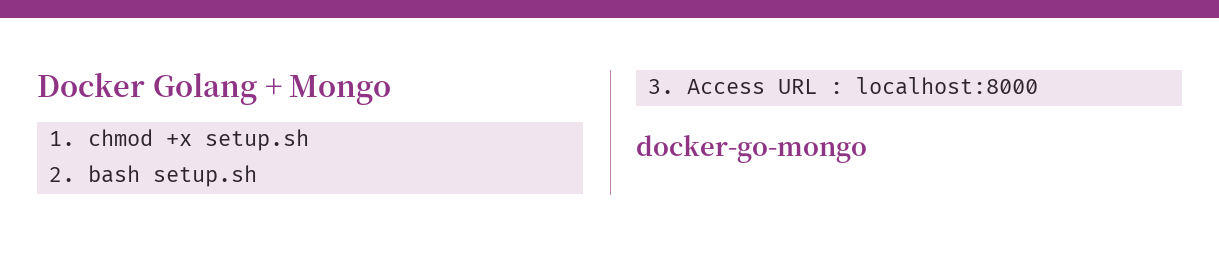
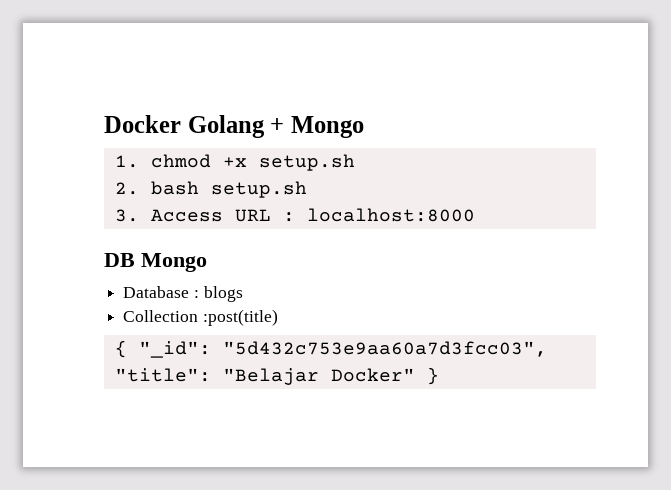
[636,135,867,163] docker-go-mongo -> [104,253,207,272] [123,286,243,302] [123,309,278,326] [114,340,547,358] [114,367,439,385] DB Mongo // Database : blogs // Collection :post(title) // { "_id": "5d432c753e9aa60a7d3fcc03", "title": "Belajar Docker" }

